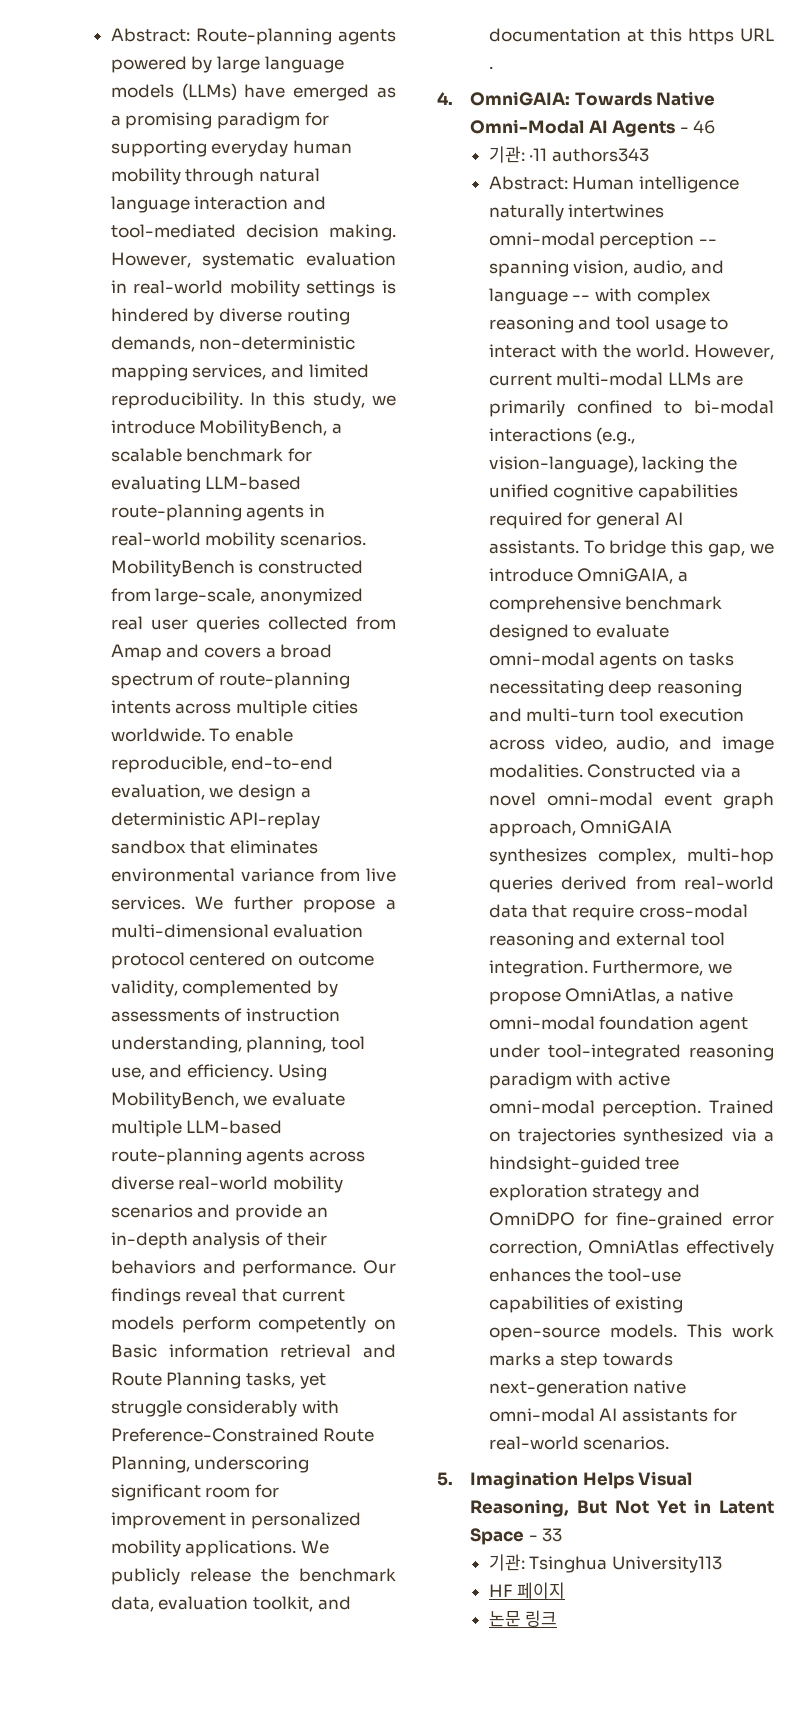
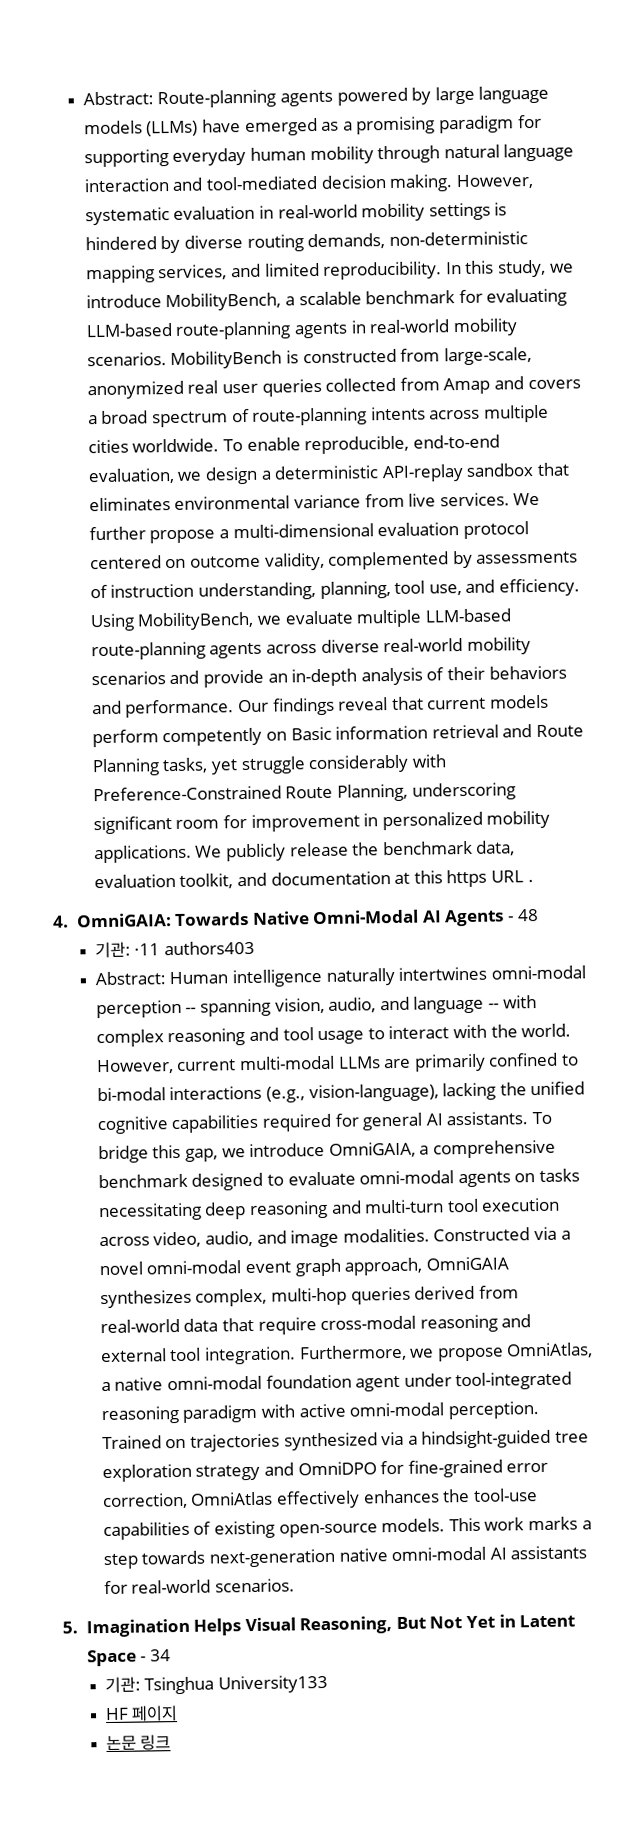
[693,120,716,134] 46 -> [516,909,539,922] 48
[551,148,649,162] authors343 -> [164,940,256,956] authors403
[542,1528,563,1542] 33 -> [149,1649,171,1662] 34
[611,1556,722,1573] University113 -> [218,1674,329,1694] University133

